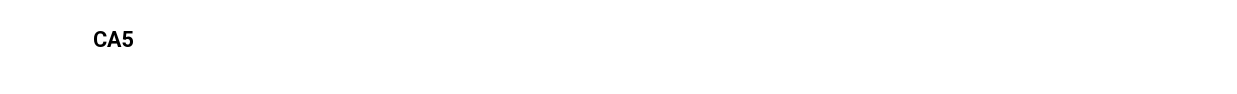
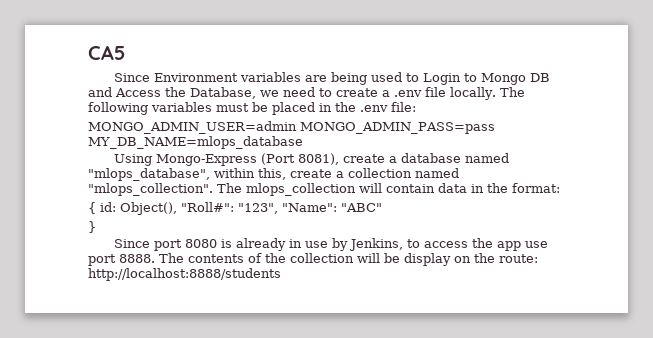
(134, 39) none -> [113,72,550,85] [88,87,525,100] [88,102,416,115] [88,121,495,134] [88,136,303,149] [113,153,509,166] [88,168,459,181] [88,183,560,196] [88,202,382,215] [88,221,96,233] [113,238,548,251] [88,253,538,266] [88,268,281,281] // Since Environment variables are being used to Login to Mongo DB and Access the Database, we need to create a .env file locally. The following variables must be placed in the .env file: // MONGO_ADMIN_USER=admin MONGO_ADMIN_PASS=pass MY_DB_NAME=mlops_database // Using Mongo-Express (Port 8081), create a database named "mlops_database", within this, create a collection named "mlops_collection". The mlops_collection will contain data in the format: // { id: Object(), "Roll#": "123", "Name": "ABC" // } // Since port 8080 is already in use by Jenkins, to access the app use port 8888. The contents of the collection will be display on the route: http://localhost:8888/students

